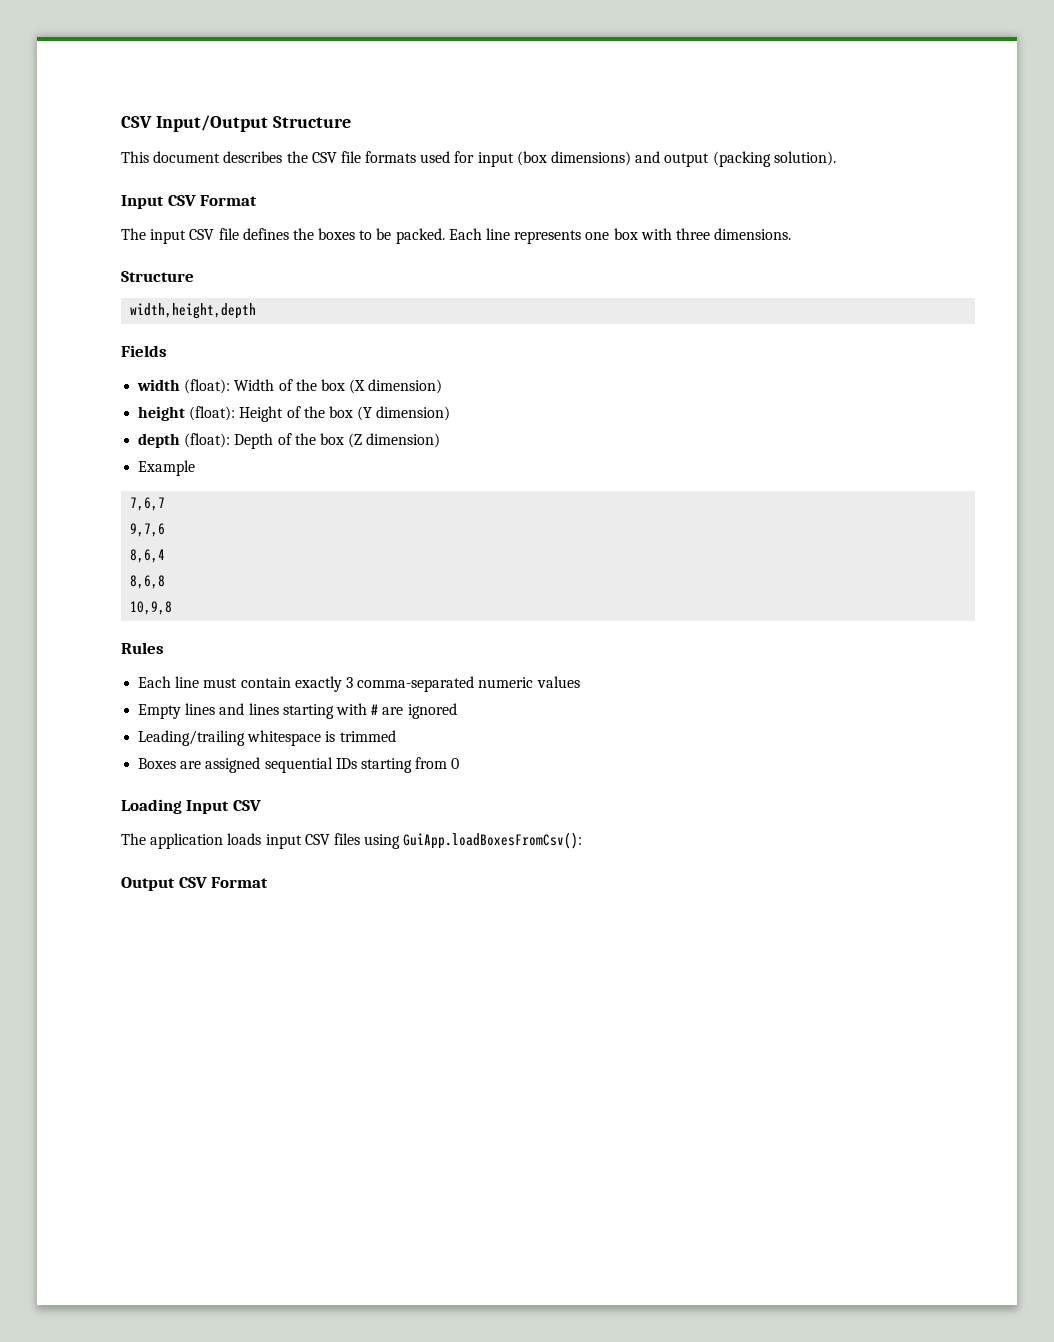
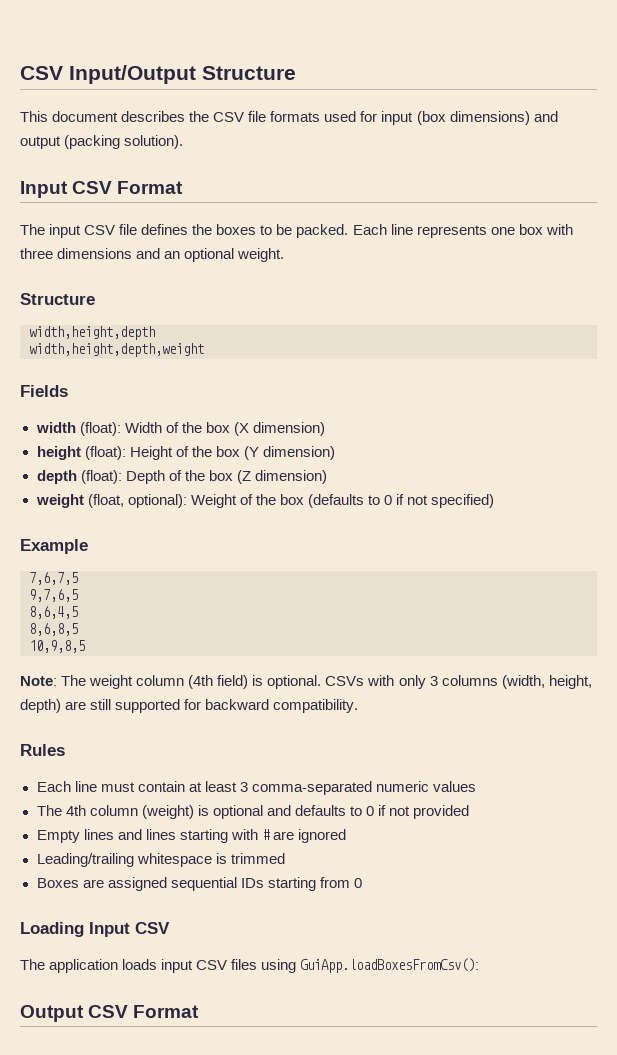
[714,228,792,240] dimensions. -> [57,248,285,262] dimensions and an optional weight.
(257, 311) none -> [29,343,204,357] // width,height,depth,weight
[138,460,196,476] [130,497,166,511] [130,523,166,537] [130,549,166,563] [130,575,166,589] [130,601,173,615] Example // 7,6,7 // 9,7,6 // 8,6,4 // 8,6,8 // 10,9,8 -> [35,494,495,508] [20,539,88,554] [29,572,78,585] [29,589,78,602] [29,606,78,619] [29,623,78,636] [29,640,85,653] [20,675,592,689] [20,699,359,713] weight (float, optional): Weight of the box (defaults to 0 if not specified) // Example // 7,6,7,5 // 9,7,6,5 // 8,6,4,5 // 8,6,8,5 // 10,9,8,5 // Note: The weight column (4th field) is optional. CSVs with only 3 columns (width, height, depth) are still supported for backward compatibility.
[294,676,342,692] exactly -> [188,781,237,792] at least
(580, 682) none -> [36,805,470,819] // The 4th column (weight) is optional and defaults to 0 if not provided

